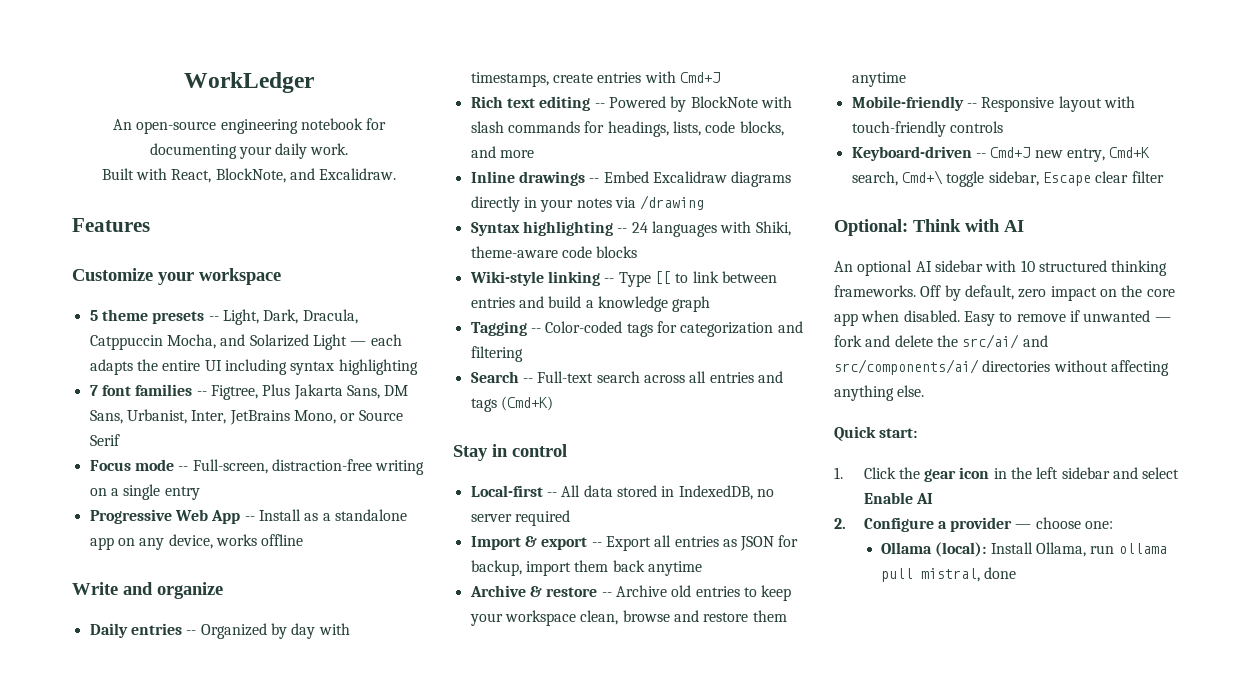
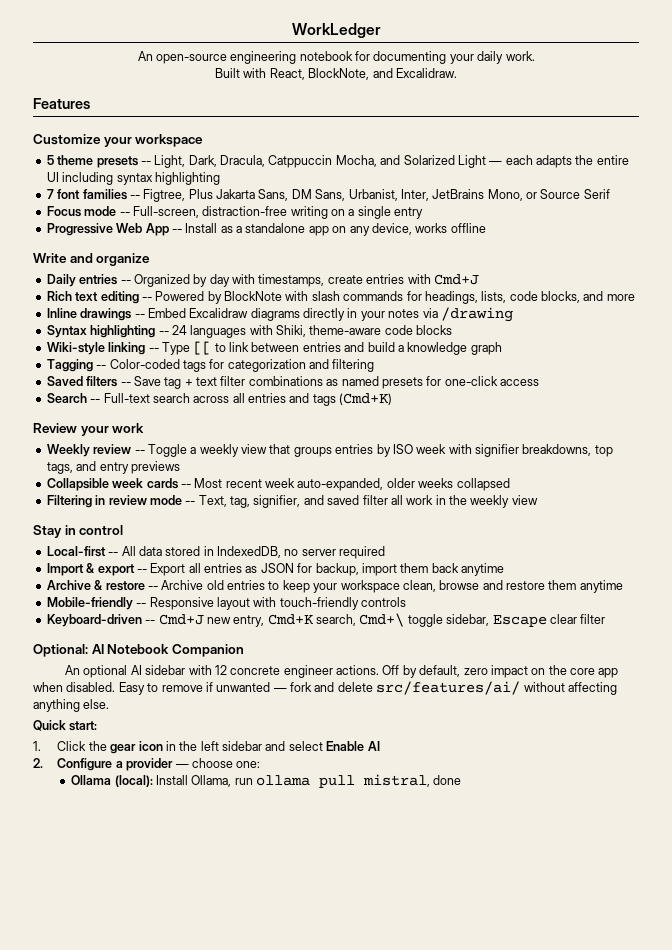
(523, 354) none -> [46,376,539,389] // Saved filters -- Save tag + text filter combinations as named presets for one-click access
(553, 403) none -> [33,423,145,436] [46,444,613,457] [46,461,180,474] [46,478,510,491] [46,495,538,508] // Review your work // Weekly review -- Toggle a weekly view that groups entries by ISO week with signifier breakdowns, top tags, and entry previews // Collapsible week cards -- Most recent week auto-expanded, older weeks collapsed // Filtering in review mode -- Text, tag, signifier, and saved filter all work in the weekly view
[913,219,1024,232] Think with AI -> [91,644,244,657] AI Notebook Companion
[1020,260,1168,276] [834,285,916,297] 10 structured thinking frameworks. -> [214,665,380,678] 12 concrete engineer actions.
[936,334,1048,349] [834,359,1051,375] the src/ai/ and src/components/ai/ directories -> [376,681,521,695] src/features/ai/

